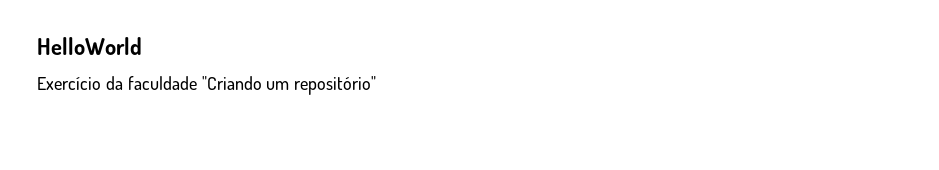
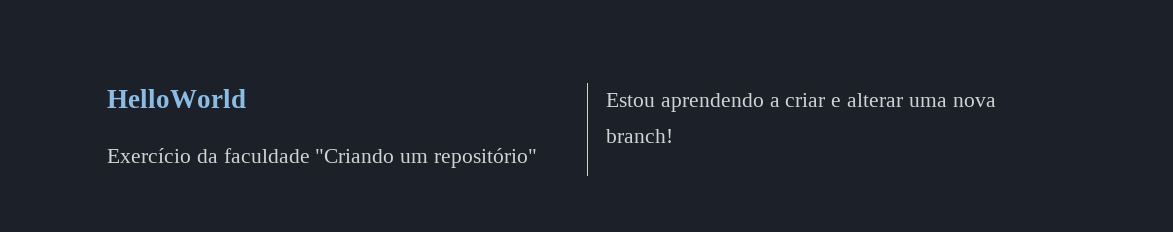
(377, 85) none -> [606,93,996,112] [606,129,673,143] Estou aprendendo a criar e alterar uma nova branch!

